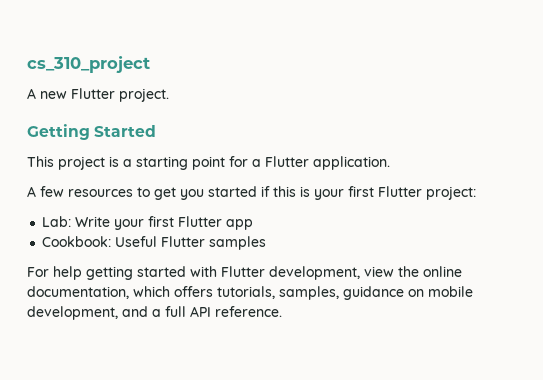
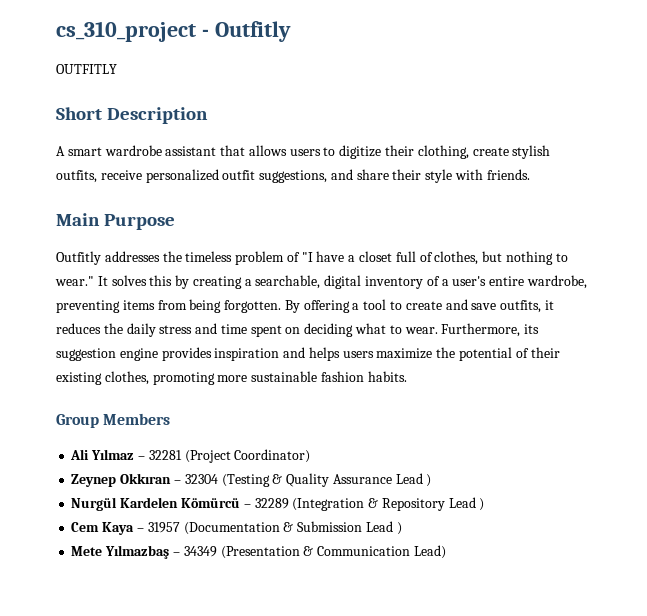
[27,88,169,102] [27,124,157,140] [27,156,390,170] [27,186,476,200] [42,216,254,230] [42,236,267,250] [27,266,462,280] [27,286,473,300] [27,306,282,320] // A new Flutter project. // Getting Started // This project is a starting point for a Flutter application. // A few resources to get you started if this is your first Flutter project: // Lab: Write your first Flutter app // Cookbook: Useful Flutter samples // For help getting started with Flutter development, view the online documentation, which offers tutorials, samples, guidance on mobile development, and a full API reference. -> [201,21,291,42] [56,64,117,74] [56,107,209,124] [56,145,551,159] [56,169,530,183] [56,213,176,230] [56,251,568,265] [55,275,587,289] [56,299,554,313] [56,323,540,337] [56,347,560,361] [56,371,407,385] [56,413,171,428] [70,449,311,463] [71,473,432,487] [71,497,485,511] [71,521,402,535] [71,545,446,559] - Outfitly // OUTFITLY // Short Description // A smart wardrobe assistant that allows users to digitize their clothing, create stylish outfits, receive personalized outfit suggestions, and share their style with friends. // Main Purpose // Outfitly addresses the timeless problem of "I have a closet full of clothes, but nothing to wear." It solves this by creating a searchable, digital inventory of a user's entire wardrobe, preventing items from being forgotten. By offering a tool to create and save outfits, it reduces the daily stress and time spent on deciding what to wear. Furthermore, its suggestion engine provides inspiration and helps users maximize the potential of their existing clothes, promoting more sustainable fashion habits. // Group Members // Ali Yılmaz – 32281 (Project Coordinator) // Zeynep Okkıran – 32304 (Testing & Quality Assurance Lead ) // Nurgül Kardelen Kömürcü – 32289 (Integration & Repository Lead ) // Cem Kaya – 31957 (Documentation & Submission Lead ) // Mete Yılmazbaş – 34349 (Presentation & Communication Lead)

